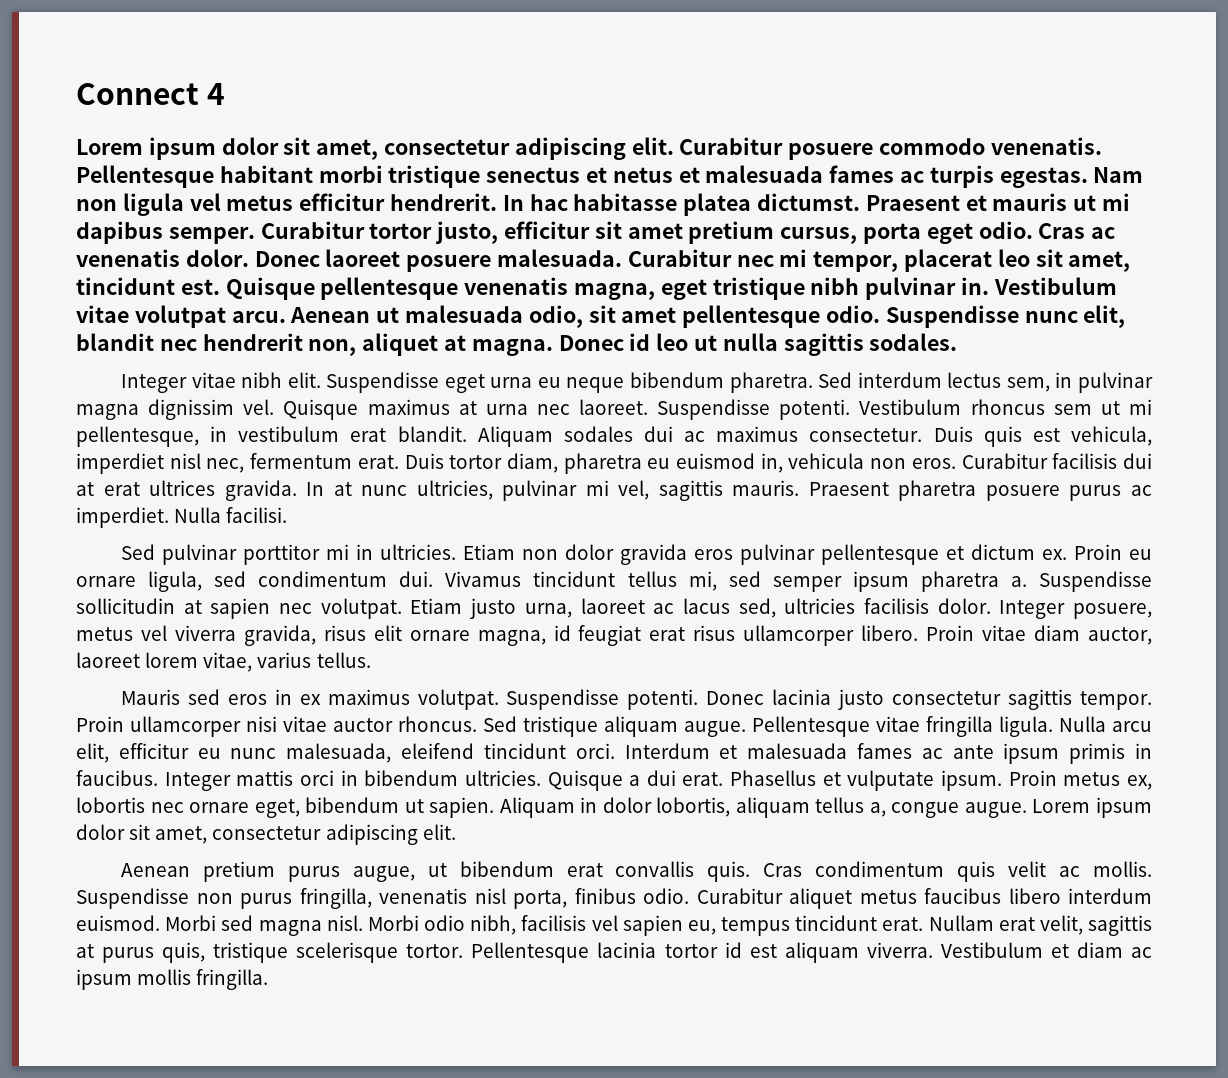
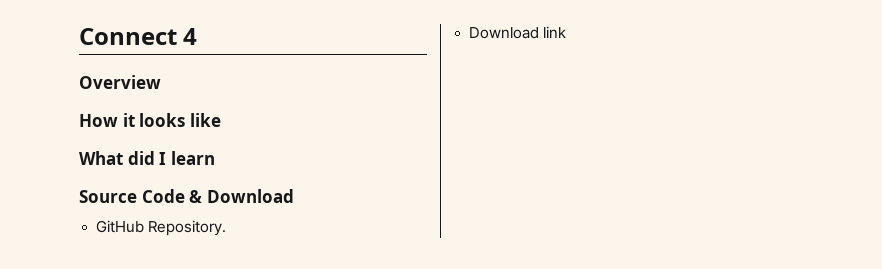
[76,137,1102,160] [76,165,1144,188] [76,193,1131,216] [76,221,1116,244] [76,249,1131,272] [76,277,1117,300] [76,305,1126,328] [76,333,958,356] [120,372,1154,393] [76,399,1152,420] [76,426,1152,447] [76,453,1153,474] [76,480,1152,501] [76,507,288,528] [120,544,1152,565] [76,571,1152,592] [76,598,1152,619] [76,625,1153,646] [76,652,371,672] [120,689,1152,710] [76,716,1152,737] [76,743,1152,764] [76,770,1152,791] [76,797,1152,818] [76,824,456,845] [120,861,1152,882] [76,888,1152,909] [76,915,1152,936] [76,942,1152,963] [76,969,269,990] Lorem ipsum dolor sit amet, consectetur adipiscing elit. Curabitur posuere commodo venenatis. Pellentesque habitant morbi tristique senectus et netus et malesuada fames ac turpis egestas. Nam non ligula vel metus efficitur hendrerit. In hac habitasse platea dictumst. Praesent et mauris ut mi dapibus semper. Curabitur tortor justo, efficitur sit amet pretium cursus, porta eget odio. Cras ac venenatis dolor. Donec laoreet posuere malesuada. Curabitur nec mi tempor, placerat leo sit amet, tincidunt est. Quisque pellentesque venenatis magna, eget tristique nibh pulvinar in. Vestibulum vitae volutpat arcu. Aenean ut malesuada odio, sit amet pellentesque odio. Suspendisse nunc elit, blandit nec hendrerit non, aliquet at magna. Donec id leo ut nulla sagittis sodales. // Integer vitae nibh elit. Suspendisse eget urna eu neque bibendum pharetra. Sed interdum lectus sem, in pulvinar magna dignissim vel. Quisque maximus at urna nec laoreet. Suspendisse potenti. Vestibulum rhoncus sem ut mi pellentesque, in vestibulum erat blandit. Aliquam sodales dui ac maximus consectetur. Duis quis est vehicula, imperdiet nisl nec, fermentum erat. Duis tortor diam, pharetra eu euismod in, vehicula non eros. Curabitur facilisis dui at erat ultrices gravida. In at nunc ultricies, pulvinar mi vel, sagittis mauris. Praesent pharetra posuere purus ac imperdiet. Nulla facilisi. // Sed pulvinar porttitor mi in ultricies. Etiam non dolor gravida eros pulvinar pellentesque et dictum ex. Proin eu ornare ligula, sed condimentum dui. Vivamus tincidunt tellus mi, sed semper ipsum pharetra a. Suspendisse sollicitudin at sapien nec volutpat. Etiam justo urna, laoreet ac lacus sed, ultricies facilisis dolor. Integer posuere, metus vel viverra gravida, risus elit ornare magna, id feugiat erat risus ullamcorper libero. Proin vitae diam auctor, laoreet lorem vitae, varius tellus. // Mauris sed eros in ex maximus volutpat. Suspendisse potenti. Donec lacinia justo consectetur sagittis tempor. Proin ullamcorper nisi vitae auctor rhoncus. Sed tristique aliquam augue. Pellentesque vitae fringilla ligula. Nulla arcu elit, efficitur eu nunc malesuada, eleifend tincidunt orci. Interdum et malesuada fames ac ante ipsum primis in faucibus. Integer mattis orci in bibendum ultricies. Quisque a dui erat. Phasellus et vulputate ipsum. Proin metus ex, lobortis nec ornare eget, bibendum ut sapien. Aliquam in dolor lobortis, aliquam tellus a, congue augue. Lorem ipsum dolor sit amet, consectetur adipiscing elit. // Aenean pretium purus augue, ut bibendum erat convallis quis. Cras condimentum quis velit ac mollis. Suspendisse non purus fringilla, venenatis nisl porta, finibus odio. Curabitur aliquet metus faucibus libero interdum euismod. Morbi sed magna nisl. Morbi odio nibh, facilisis vel sapien eu, tempus tincidunt erat. Nullam erat velit, sagittis at purus quis, tristique scelerisque tortor. Pellentesque lacinia tortor id est aliquam viverra. Vestibulum et diam ac ipsum mollis fringilla. -> [79,75,161,89] [79,113,221,127] [79,151,215,165] [79,189,294,203] [96,220,227,236] [469,26,567,39] Overview // How it looks like // What did I learn // Source Code & Download // GitHub Repository. // Download link

